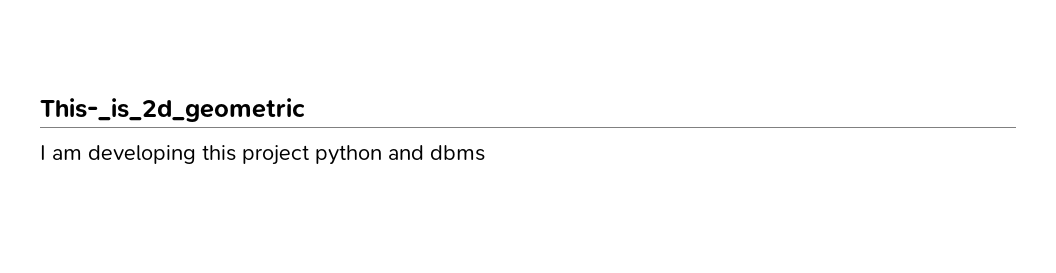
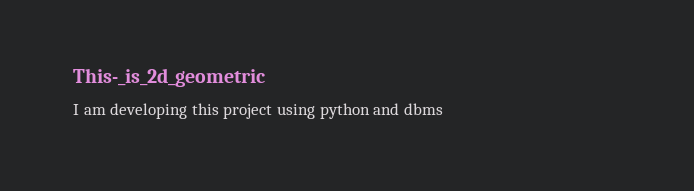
(309, 155) none -> [276,104,315,119] using

